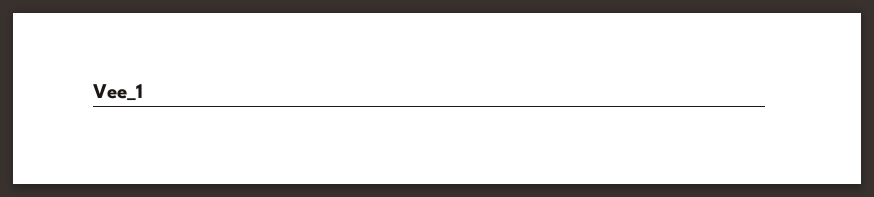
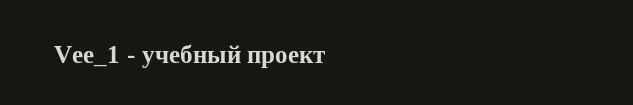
(143, 92) none -> [126,44,326,68] - учебный проект

